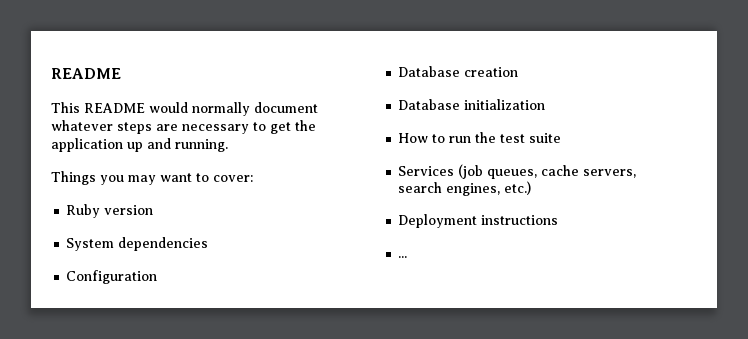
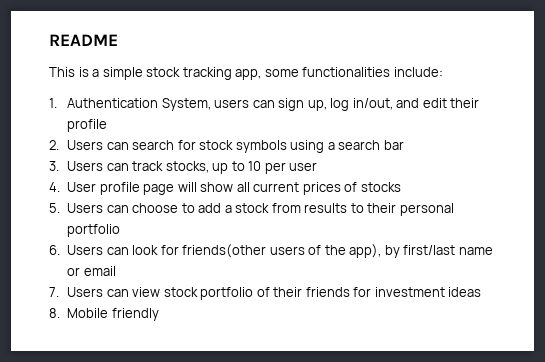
[84,102,318,116] [51,120,316,134] [51,138,228,152] [51,171,253,185] [66,204,154,218] [66,237,209,251] [66,270,158,284] [398,66,519,77] [398,99,546,110] [398,132,562,143] [398,164,637,179] [398,181,532,196] [398,214,559,228] [398,256,408,258] README would normally document whatever steps are necessary to get the application up and running. // Things you may want to cover: // Ruby version // System dependencies // Configuration // Database creation // Database initialization // How to run the test suite // Services (job queues, cache servers, search engines, etc.) // Deployment instructions // ... -> [78,67,443,80] [49,98,480,111] [67,119,108,132] [49,140,404,153] [49,161,318,174] [49,182,401,195] [49,203,454,216] [67,224,121,237] [49,244,493,258] [67,266,116,276] [49,287,482,300] [49,308,159,321] is a simple stock tracking app, some functionalities include: // 1. Authentication System, users can sign up, log in/out, and edit their profile // 2. Users can search for stock symbols using a search bar // 3. Users can track stocks, up to 10 per user // 4. User profile page will show all current prices of stocks // 5. Users can choose to add a stock from results to their personal portfolio // 6. Users can look for friends(other users of the app), by first/last name or email // 7. Users can view stock portfolio of their friends for investment ideas // 8. Mobile friendly

